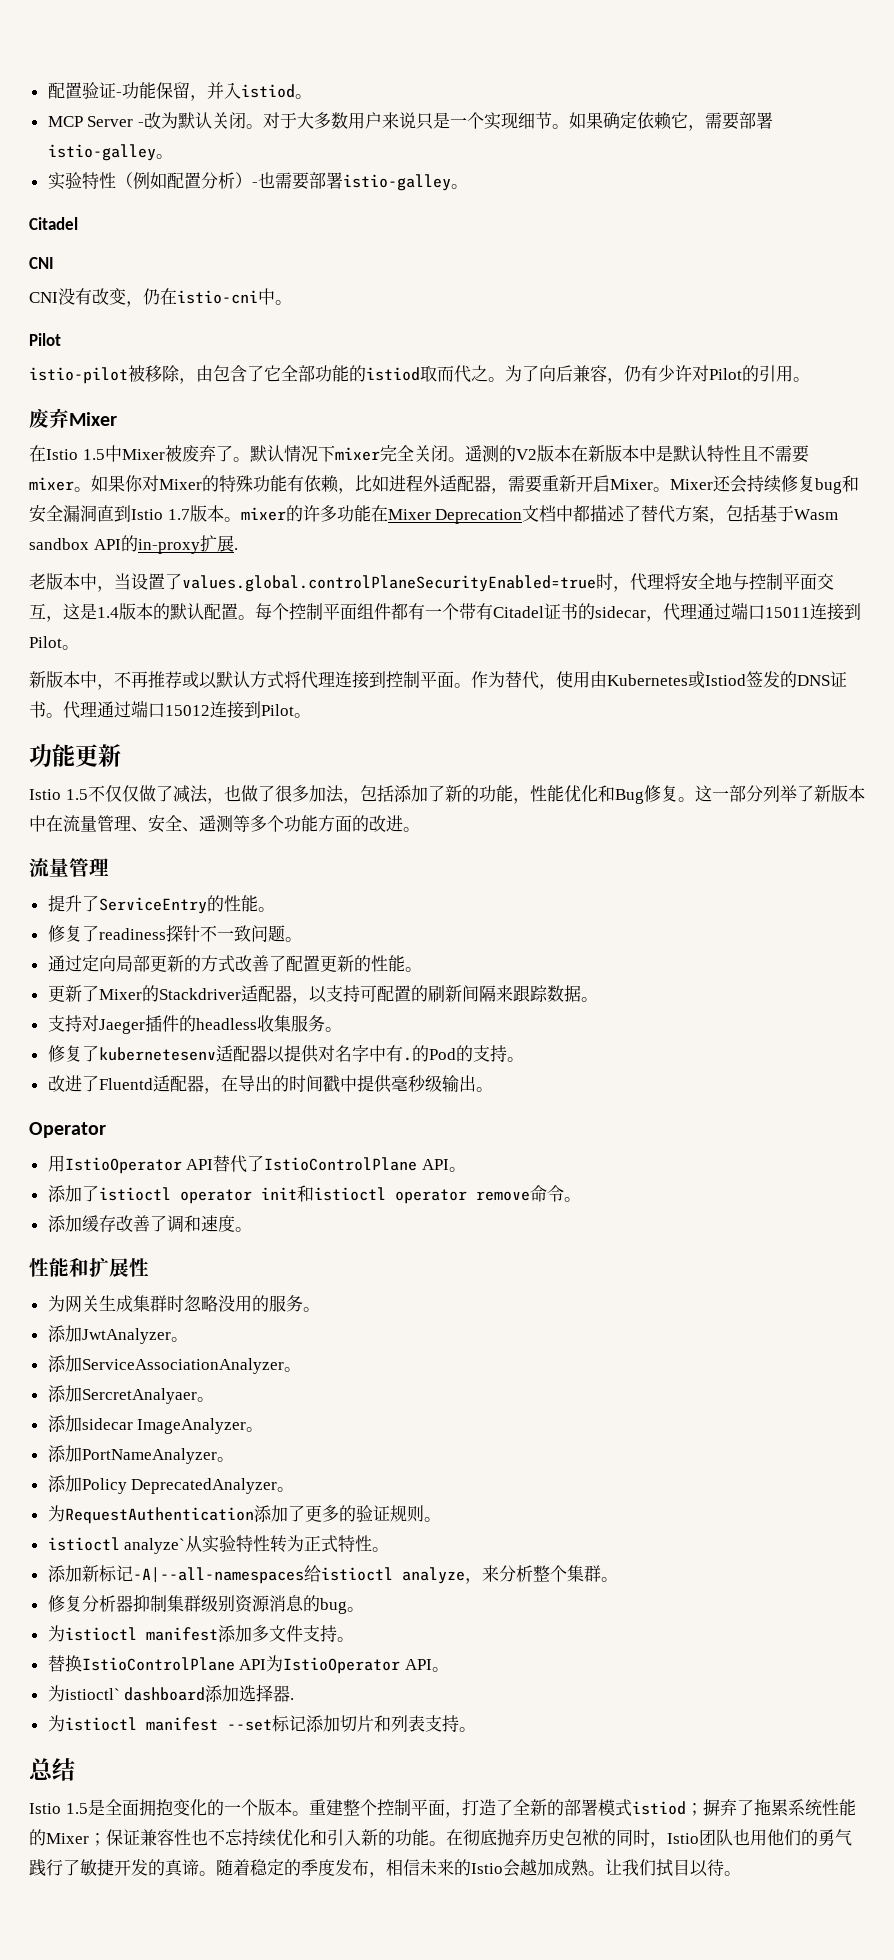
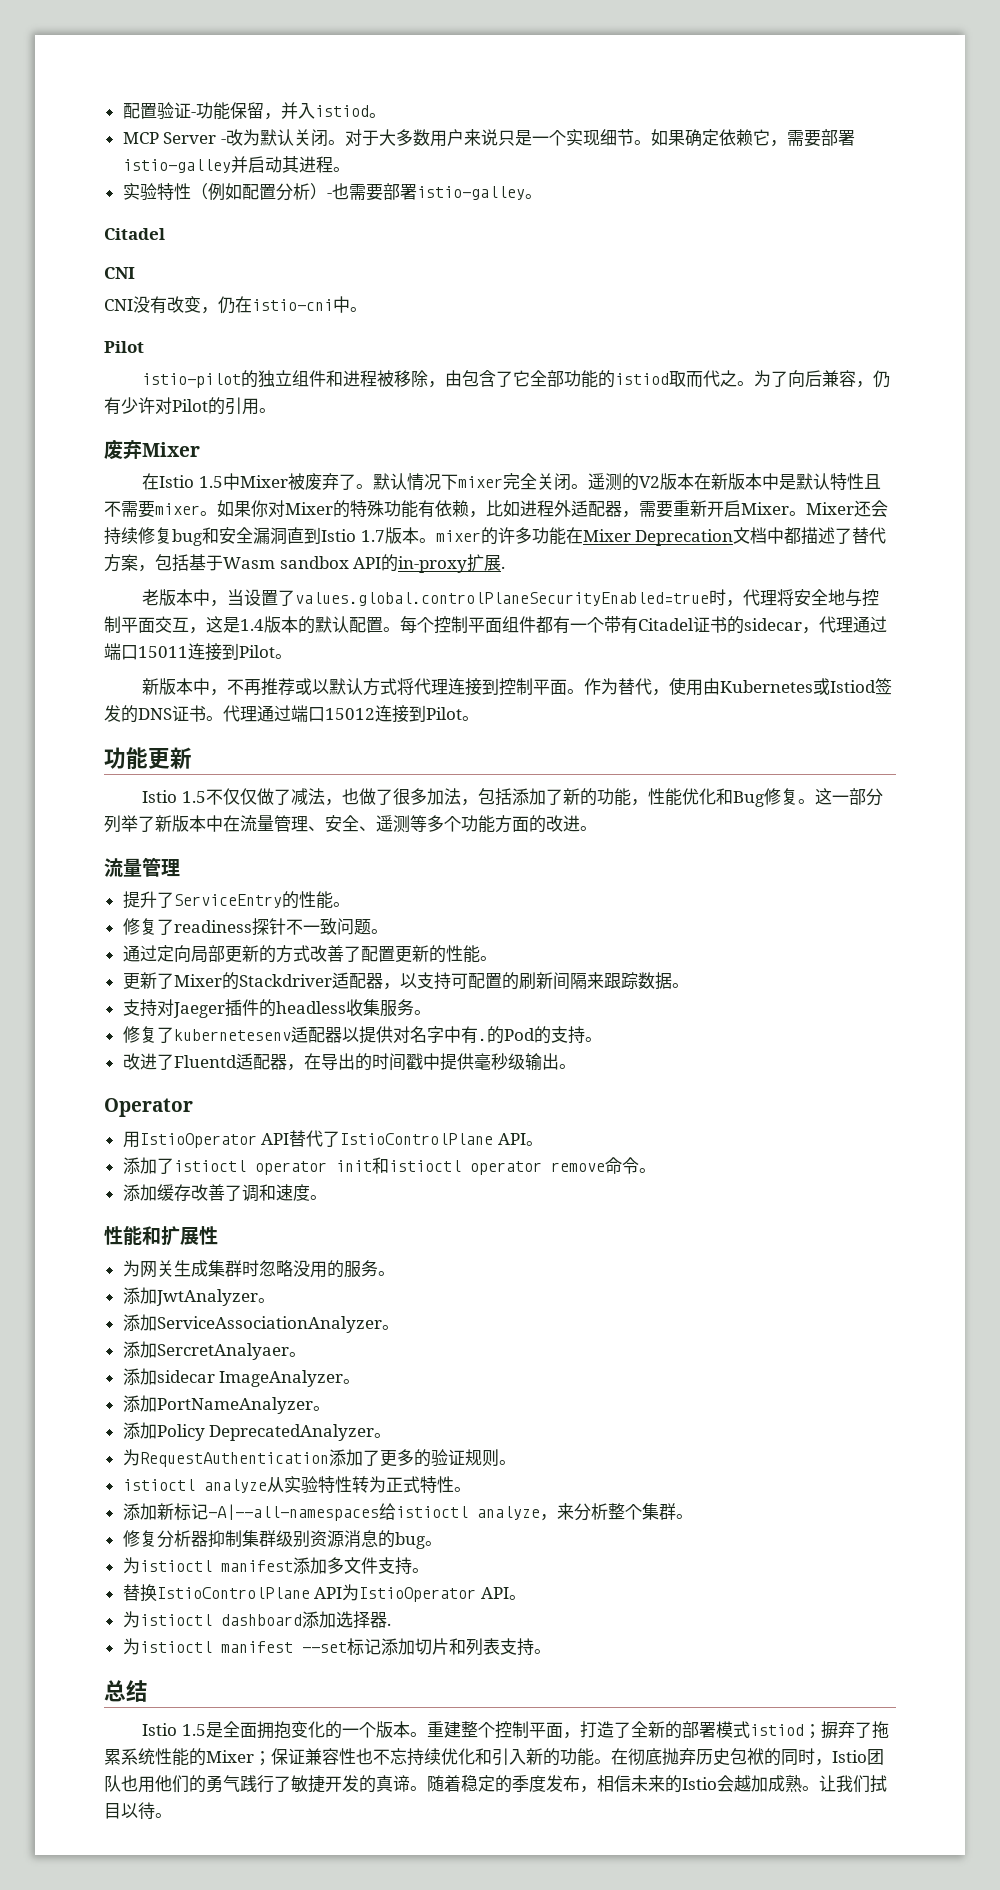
(156, 152) none -> [230,156,333,173] 并启动其进程
(128, 375) none -> [241,370,378,388] 的独立组件和进程
[124,1538,186,1554] analyze` -> [203,1479,267,1493] analyze
[64,1688,120,1700] istioctl` -> [139,1614,212,1626] istioctl

